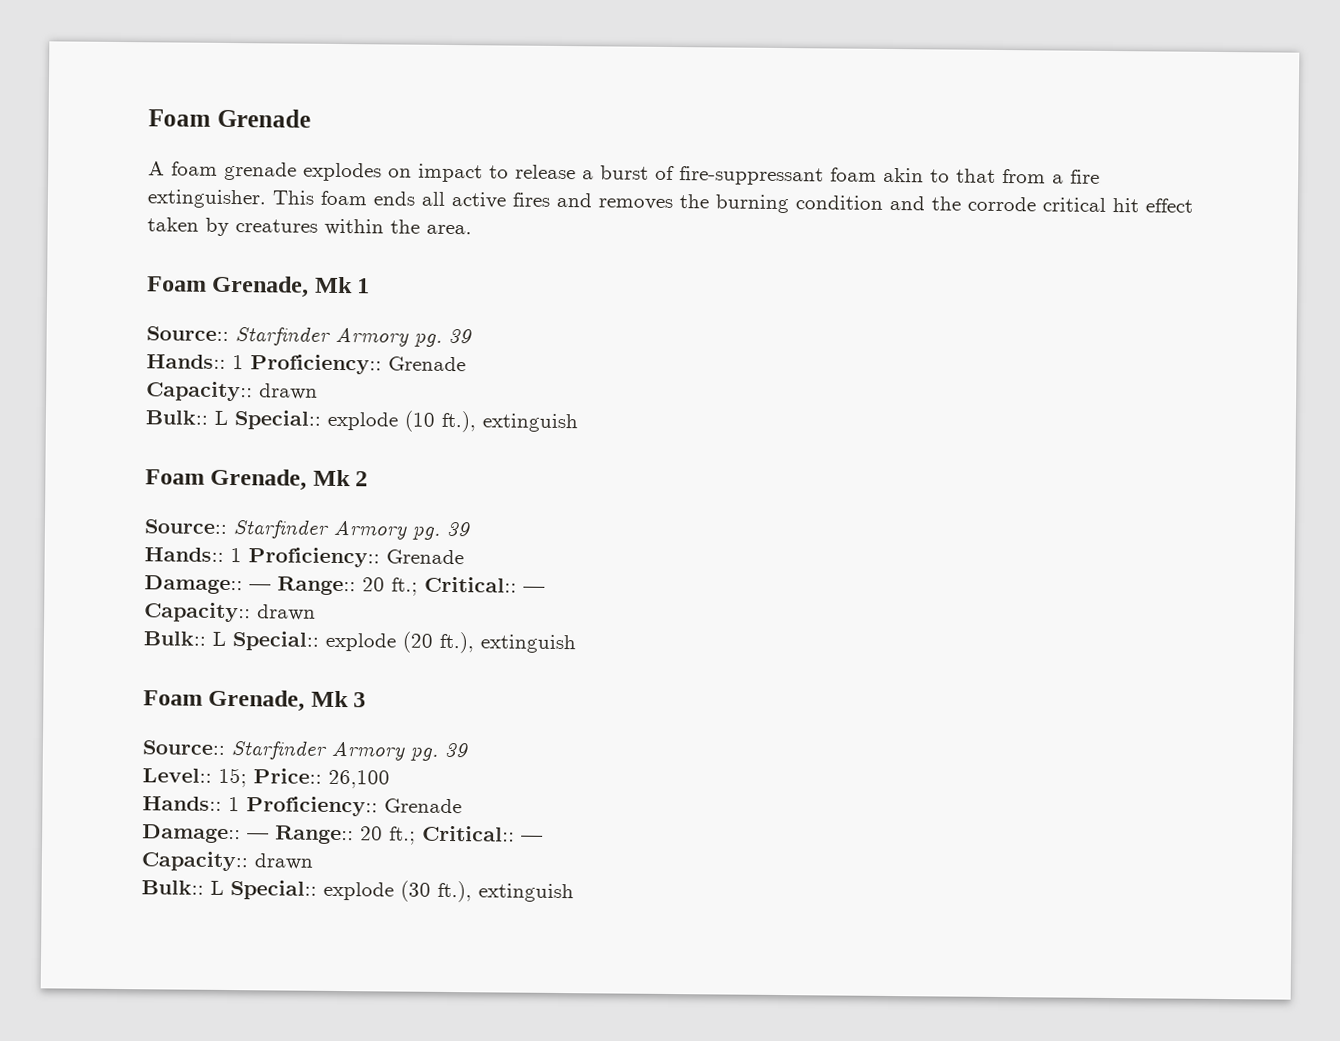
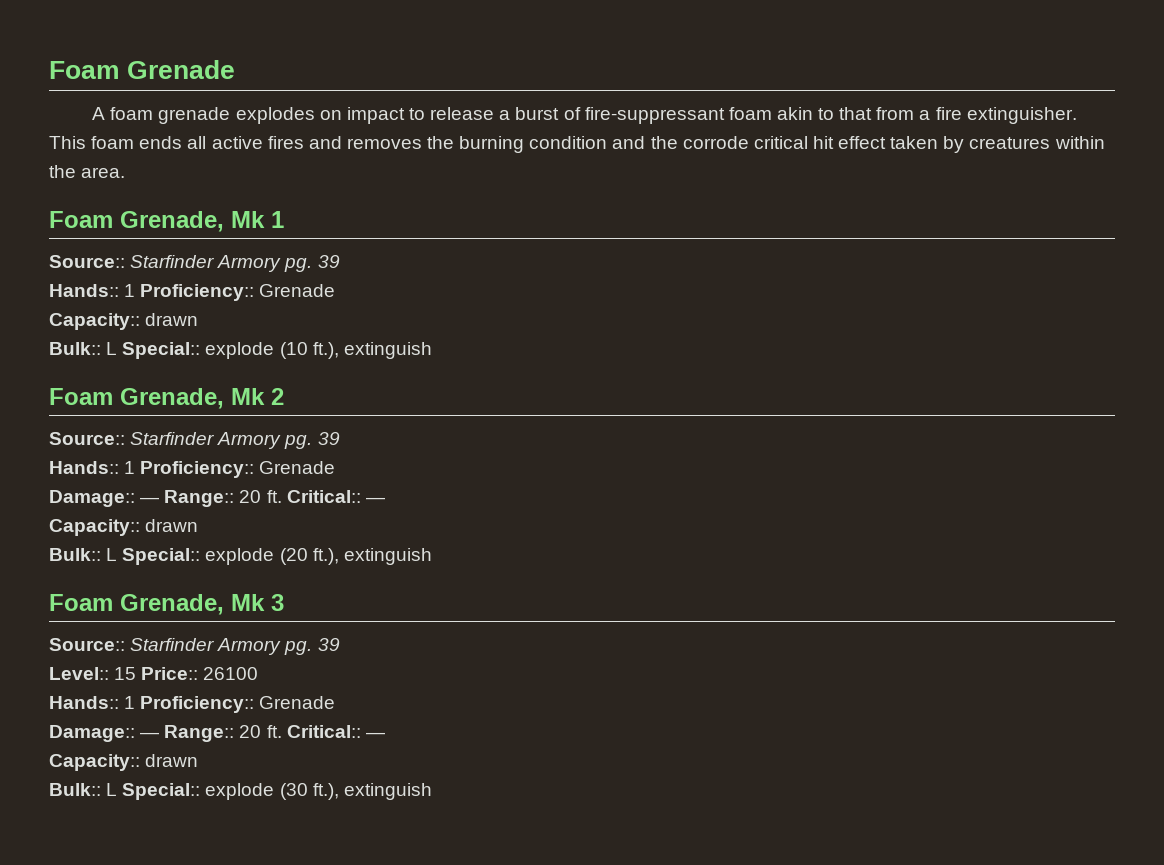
[391,577,418,596] ft.; -> [266,490,282,503] ft.
[218,767,390,789] [142,796,462,817] [142,824,416,845] 15; Price:: 26,100 // Hands:: 1 Proficiency:: Grenade // Damage:: — Range:: 20 ft.; -> [114,667,259,680] [49,696,336,713] [49,725,282,742] 15 Price:: 26100 // Hands:: 1 Proficiency:: Grenade // Damage:: — Range:: 20 ft.

